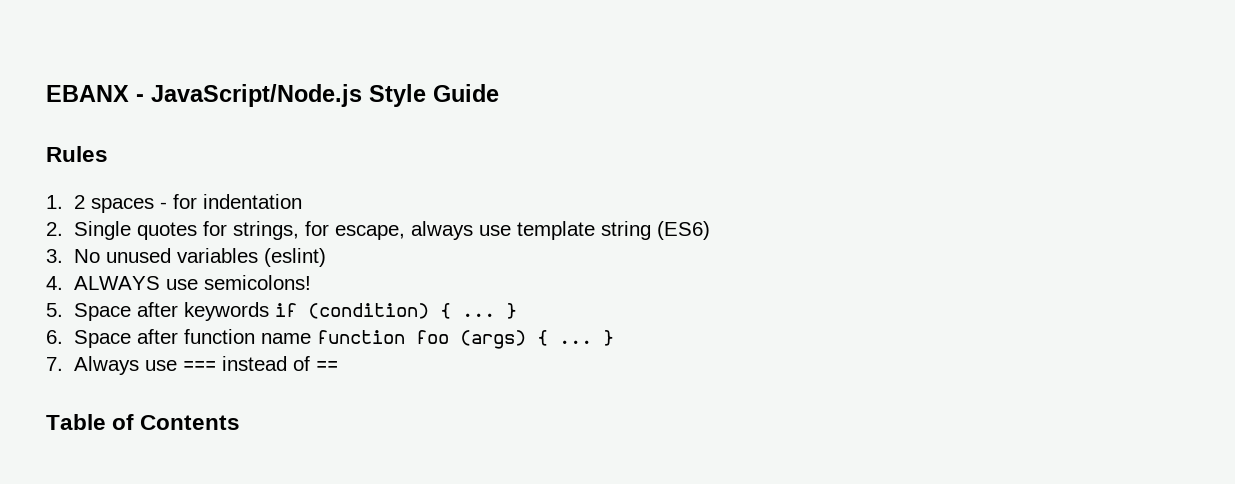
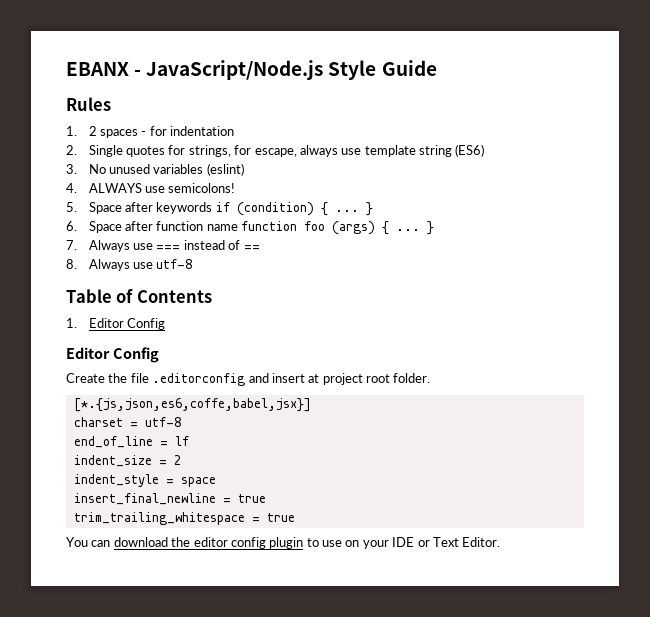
(339, 366) none -> [66,259,193,271] // 8. Always use utf-8
(241, 422) none -> [66,318,166,330] [66,347,159,363] [66,373,431,386] [73,398,311,412] [73,417,181,427] [73,436,189,448] [73,455,181,467] [73,474,216,487] [73,493,266,505] [73,512,295,525] [66,537,501,549] // 1. Editor Config // Editor Config // Create the file .editorconfig and insert at project root folder. // [*.{js,json,es6,coffe,babel,jsx}] // charset = utf-8 // end_of_line = lf // indent_size = 2 // indent_style = space // insert_final_newline = true // trim_trailing_whitespace = true // You can download the editor config plugin to use on your IDE or Text Editor.

